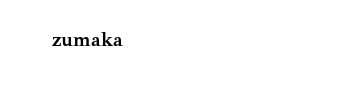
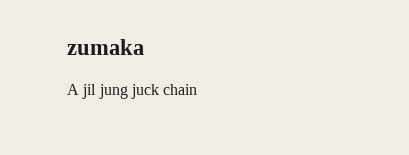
(123, 39) none -> [67,84,198,99] // A jil jung juck chain

